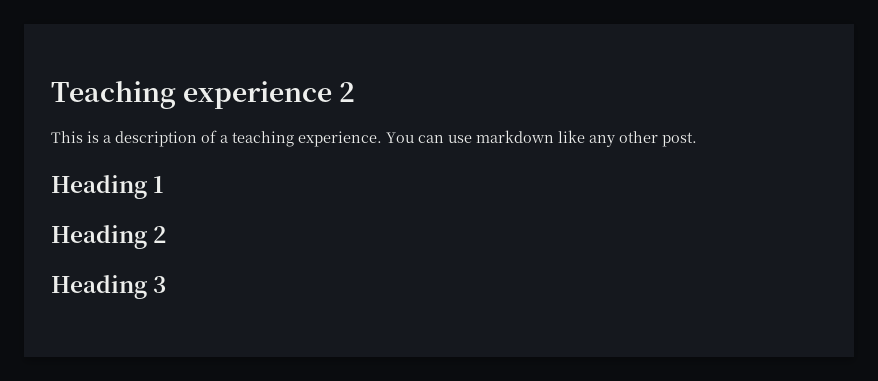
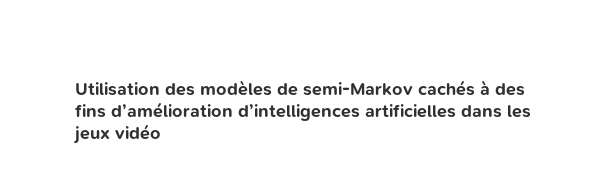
[51,80,356,109] [51,130,697,147] [51,175,164,199] [51,225,167,249] [51,275,167,299] Teaching experience 2 // This is a description of a teaching experience. You can use markdown like any other post. // Heading 1 // Heading 2 // Heading 3 -> [75,80,525,96] [75,102,531,121] [73,124,161,144] Utilisation des modèles de semi-Markov cachés à des fins d’amélioration d’intelligences artificielles dans les jeux vidéo

